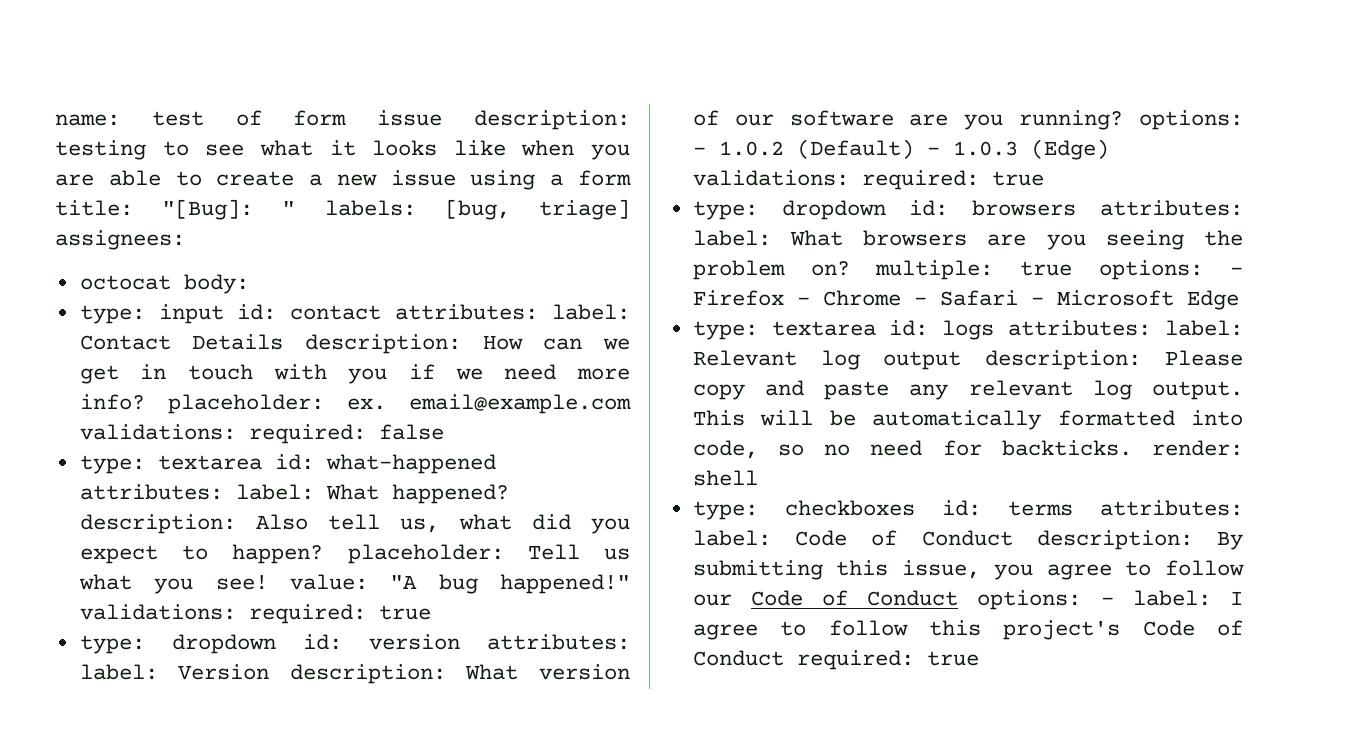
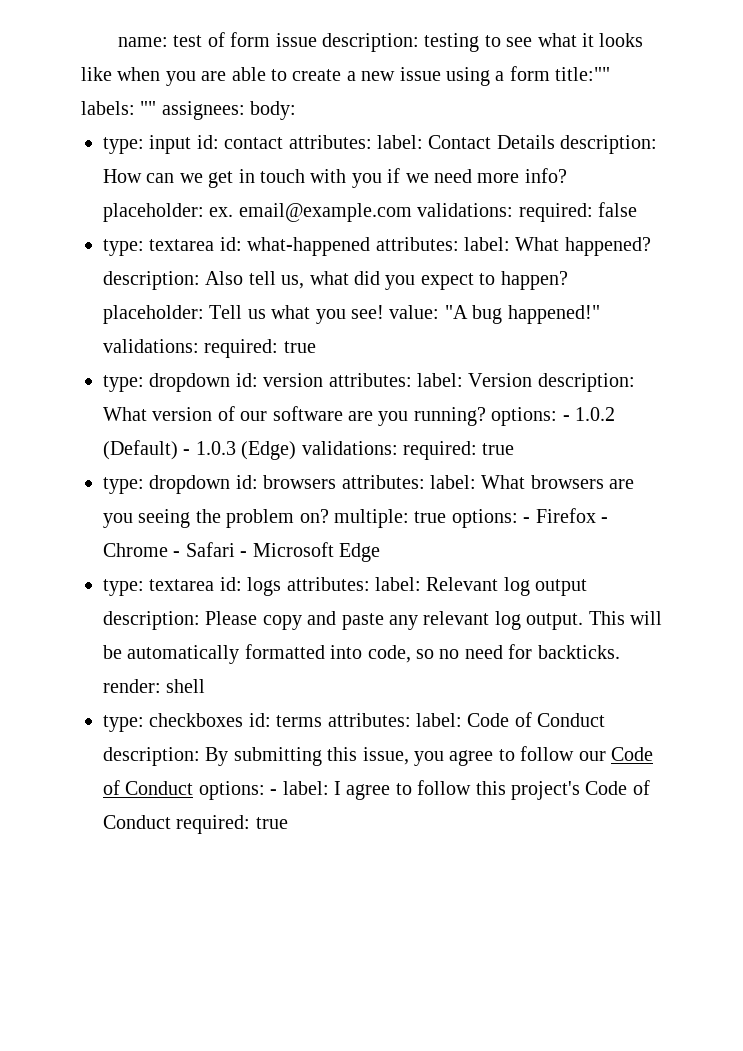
[55,199,630,220] title: "[Bug]: " labels: [bug, triage] -> [555,67,611,81] [81,101,157,115] title:"" labels: ""
[79,275,171,290] // octocat -> (245, 110) none

